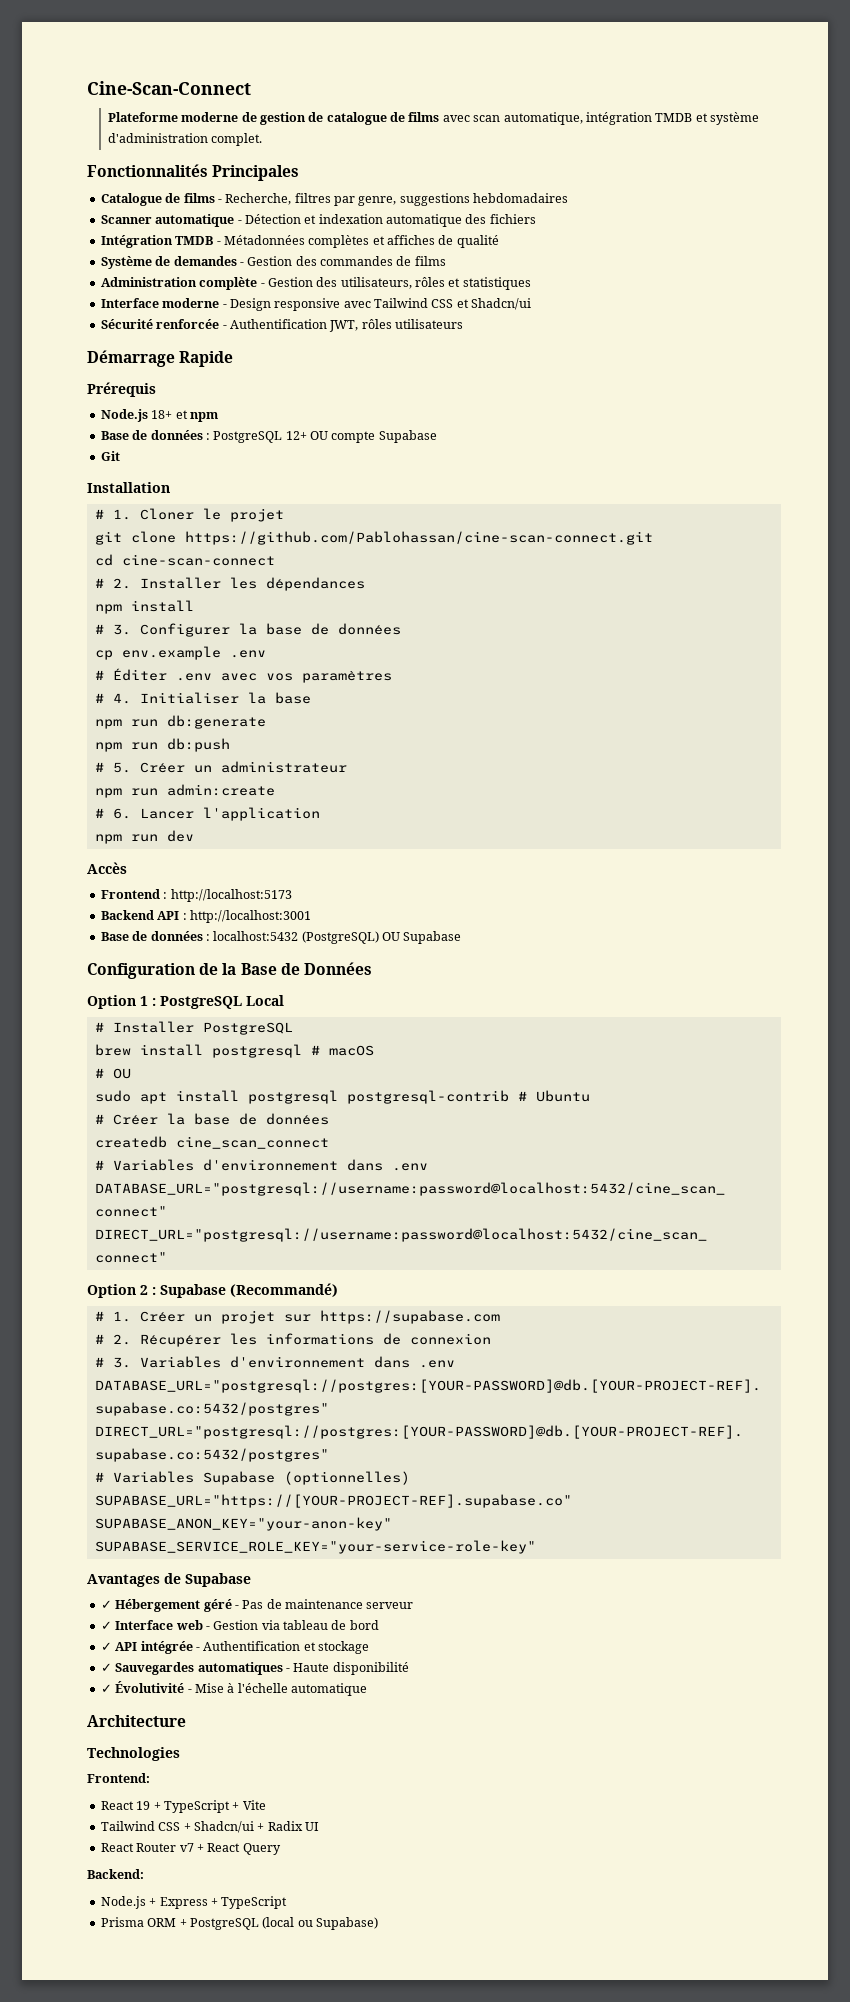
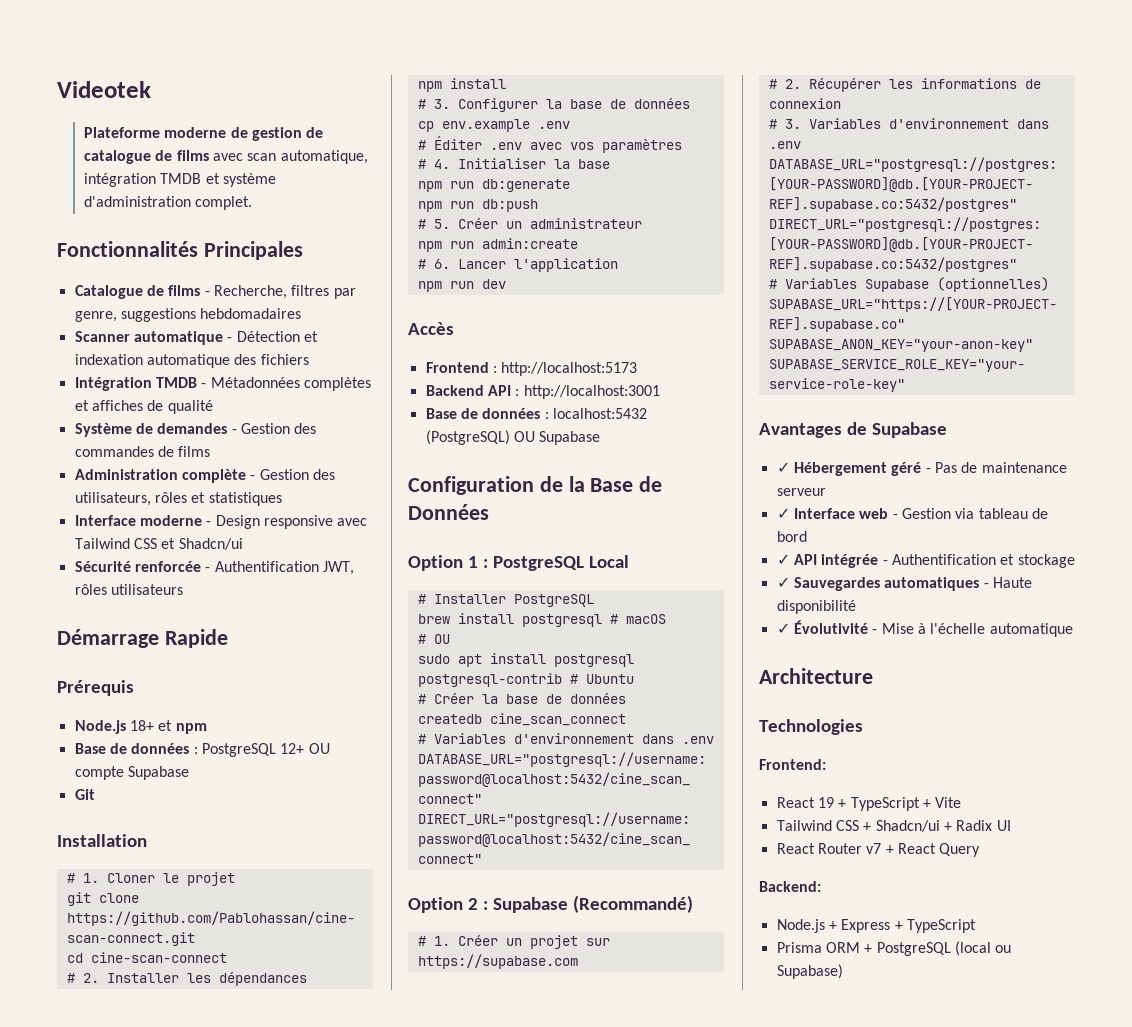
[87,81,251,95] Cine-Scan-Connect -> [57,81,151,98] Videotek

